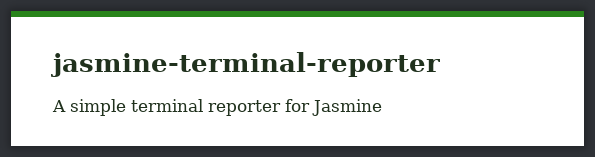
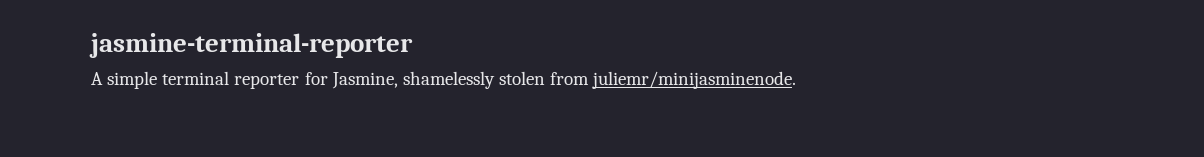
[312,99,382,116] Jasmine -> [331,71,797,89] Jasmine, shamelessly stolen from juliemr/minijasminenode.

